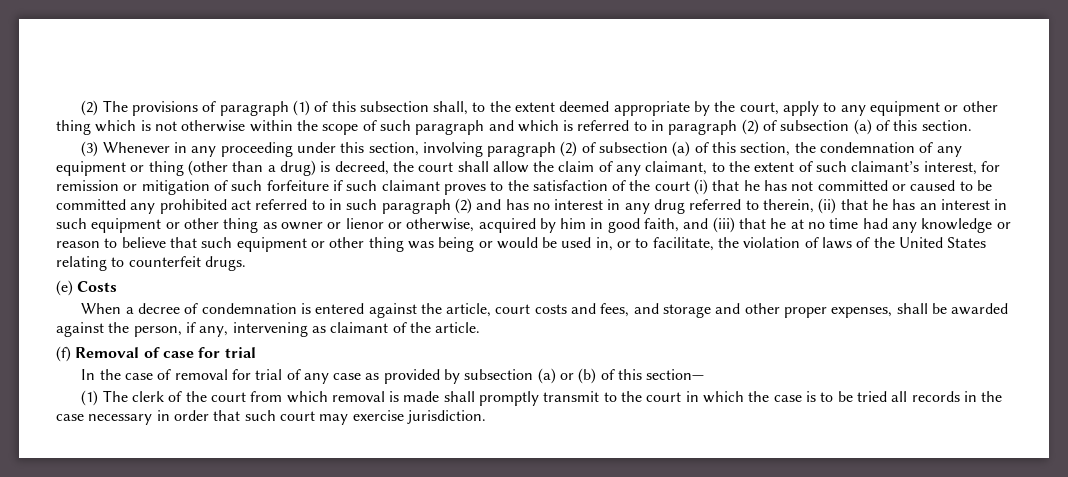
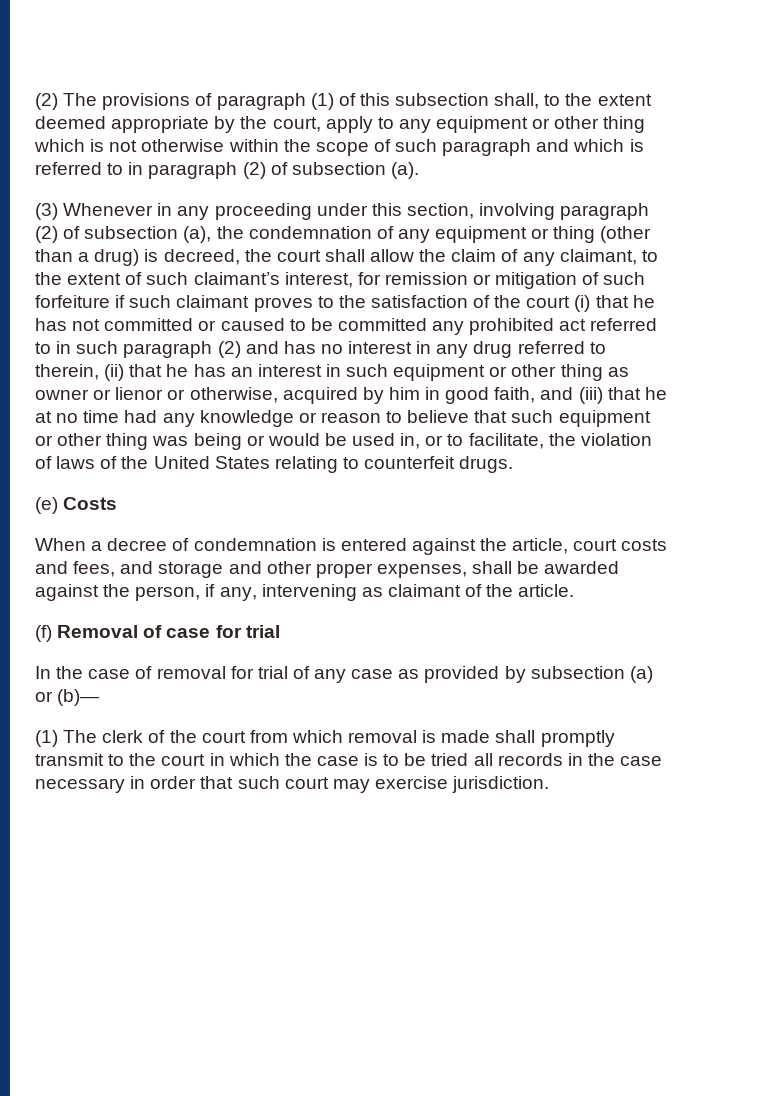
[853,119,972,135] (a) of this section. -> [390,162,419,179] (a).
[672,141,791,157] (a) of this section, -> [183,226,212,243] (a),
[578,368,705,384] (b) of this section— -> [57,689,100,706] (b)—

